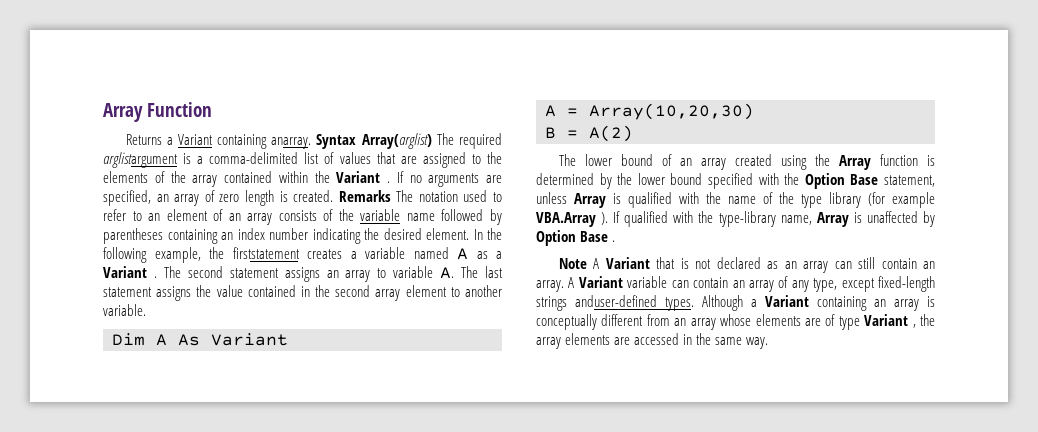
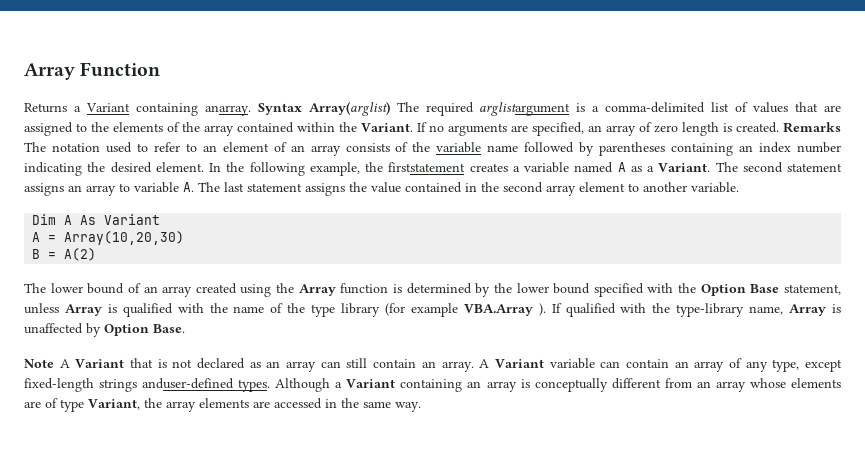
[336,171,390,183] Variant . -> [361,123,413,132] Variant.
[103,266,157,278] Variant . -> [658,163,711,172] Variant.
[580,231,616,242] Base . -> [153,324,185,333] Base.
[864,314,916,328] Variant , -> [88,399,140,410] Variant,

